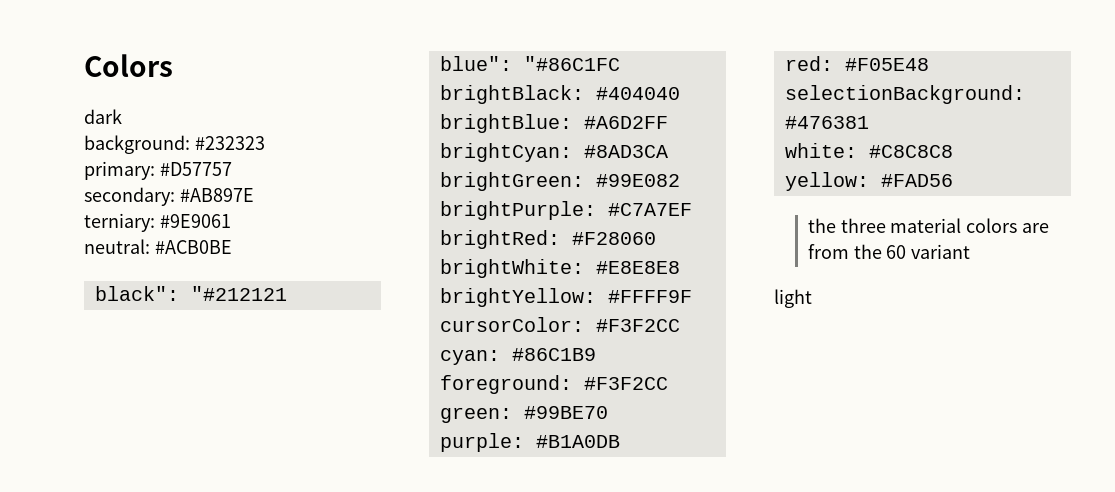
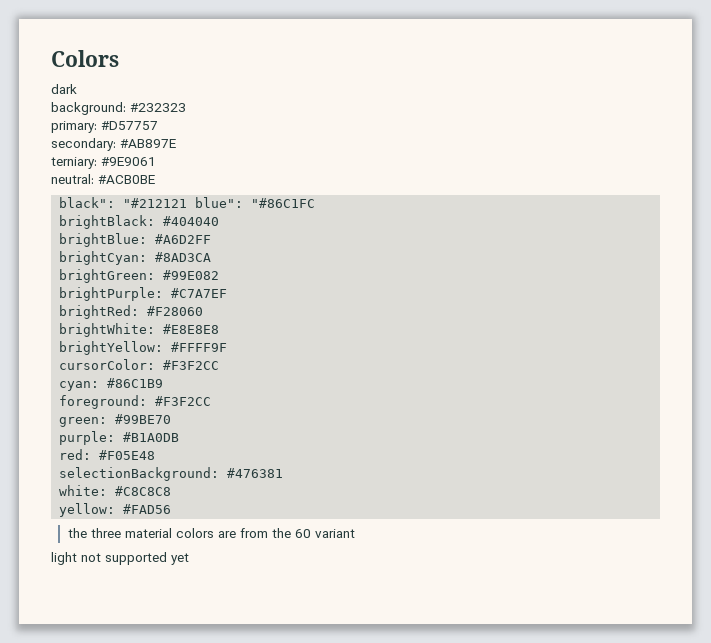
(812, 298) none -> [81,552,189,565] not supported yet

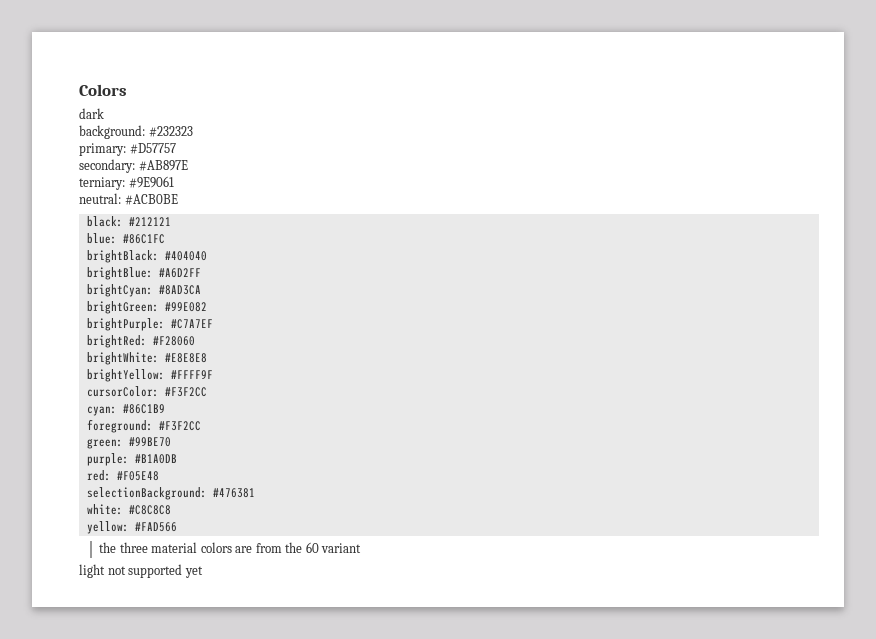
[59,197,316,208] black": "#212121 blue": "#86C1FC -> [86,216,171,227] [86,233,165,244] black: #212121 // blue: #86C1FC
[123,504,172,514] #FAD56 -> [134,522,177,532] #FAD566

